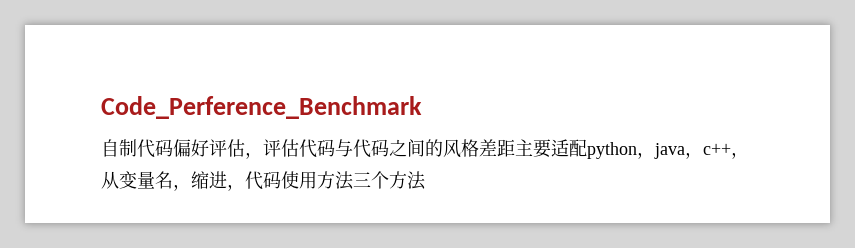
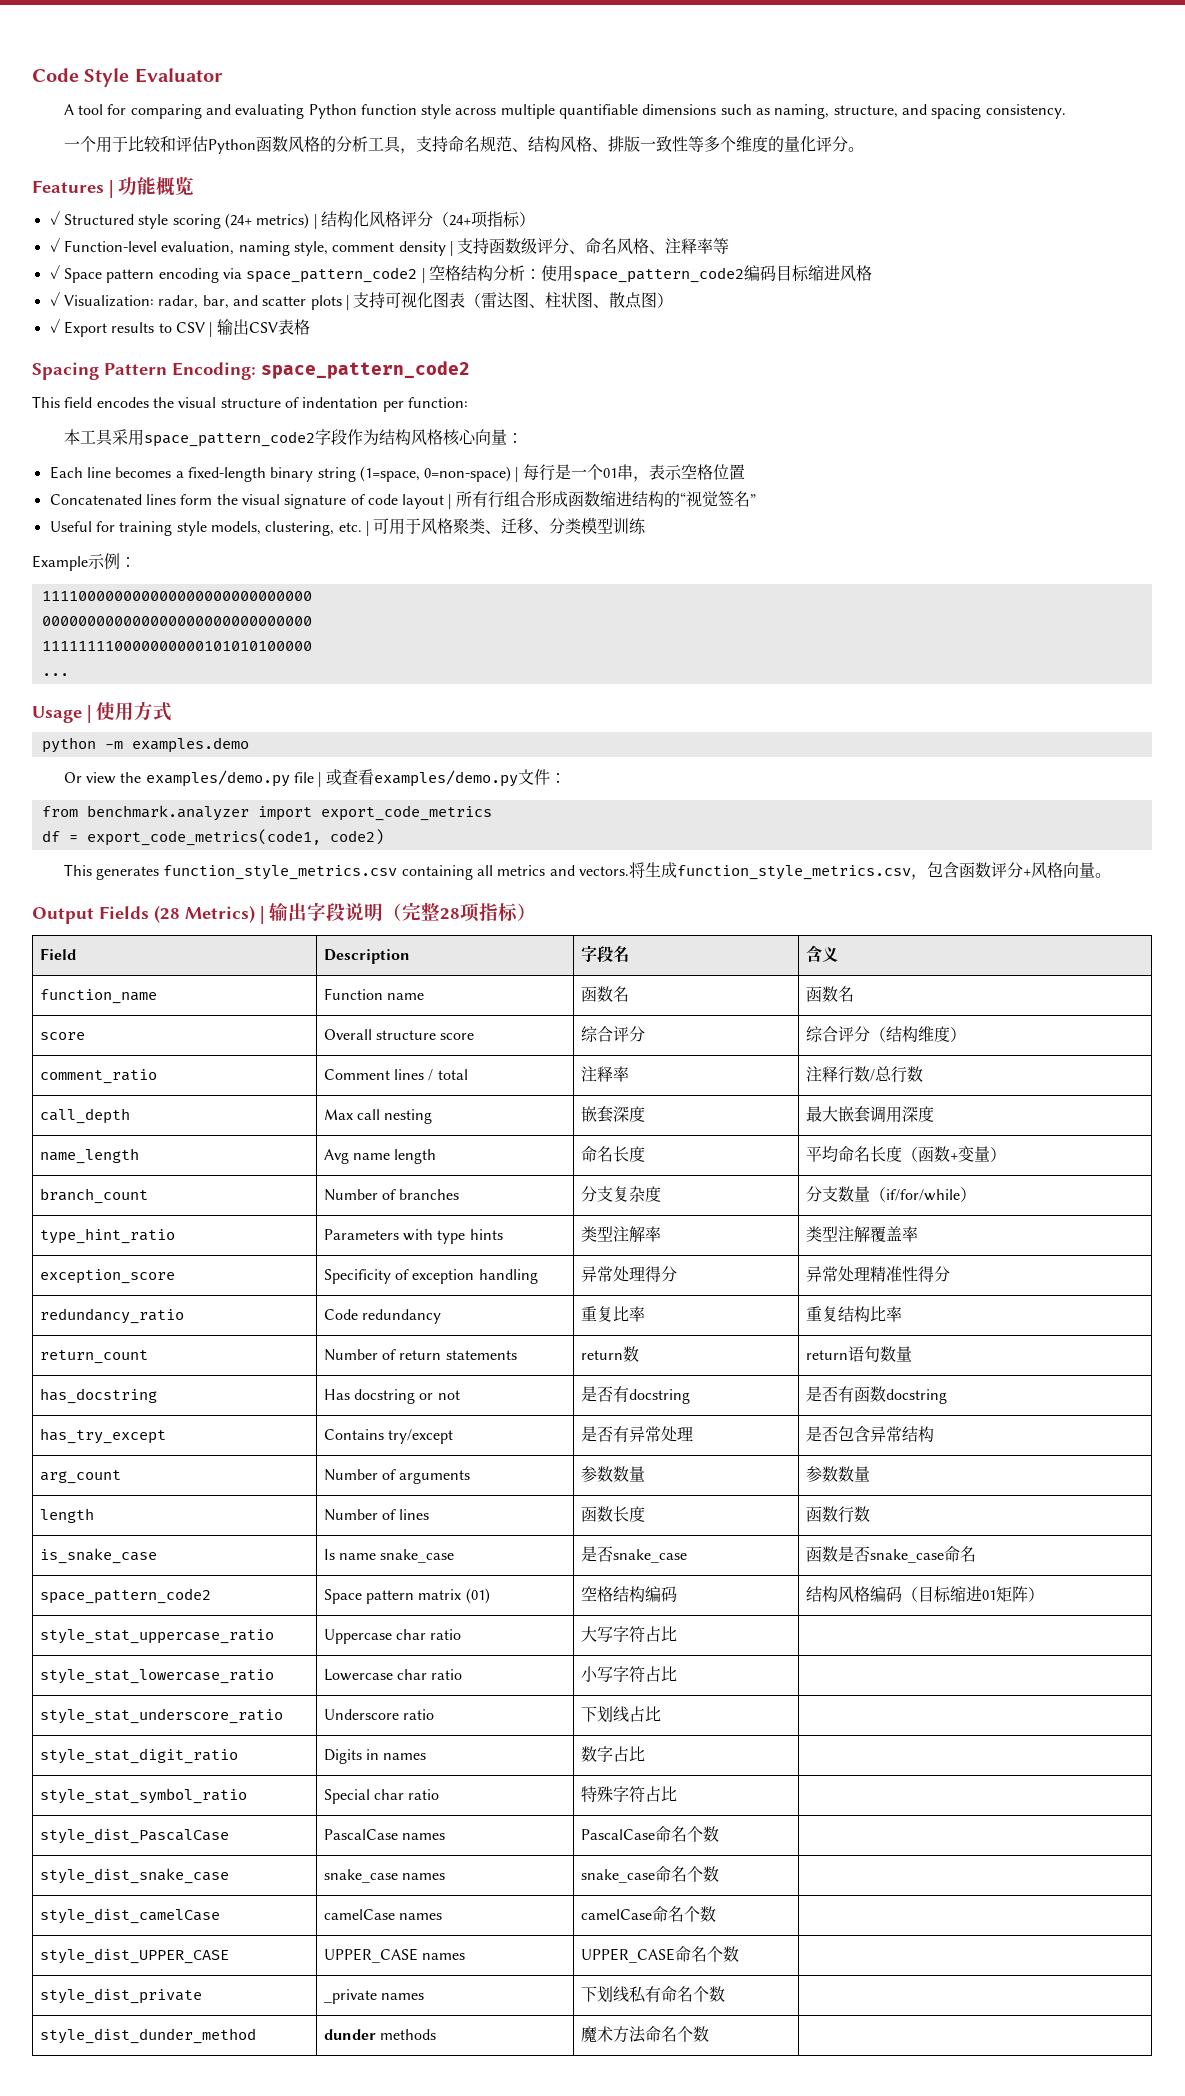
[101,96,422,119] [101,139,749,159] [101,171,426,191] Code_Perference_Benchmark // 自制代码偏好评估，评估代码与代码之间的风格差距主要适配python，java，c++，从变量名，缩进，代码使用方法三个方法 -> [32,68,223,87] [63,104,1066,119] [63,136,864,154] [32,176,194,198] [49,210,535,229] [49,237,730,256] [49,264,872,283] [49,291,674,310] [49,318,310,337] [32,361,470,380] [32,396,468,412] [63,429,523,447] [49,464,745,482] [49,491,756,509] [49,517,647,536] [32,553,136,571] [41,591,312,601] [41,616,312,626] [41,641,312,651] [41,673,69,676] [32,701,172,723] [41,737,249,753] [63,769,566,787] [41,805,492,821] [41,829,384,846] [63,862,1111,880] [32,902,536,924] [39,948,76,960] [323,949,410,964] [580,945,629,962] [805,945,838,962] [39,989,157,1004] [323,988,424,1000] [580,986,629,1002] [805,986,854,1002] [39,1032,85,1040] [323,1029,475,1040] [580,1026,645,1042] [805,1026,966,1042] [39,1069,157,1084] [323,1069,468,1081] [580,1066,629,1082] [805,1066,923,1083] [39,1108,130,1124] [323,1109,433,1124] [580,1106,645,1123] [805,1106,934,1123] [39,1148,139,1164] [323,1149,437,1164] [580,1146,645,1162] [805,1146,1006,1163] [39,1188,148,1204] [323,1189,460,1201] [580,1186,661,1202] [805,1186,976,1202] [39,1228,175,1244] [323,1229,503,1244] [580,1226,661,1242] [805,1226,918,1242] [39,1269,175,1284] [323,1269,538,1284] [580,1266,677,1282] [805,1266,950,1282] [39,1308,184,1324] [323,1309,441,1324] [580,1306,645,1322] [805,1306,902,1322] [39,1350,148,1364] [323,1349,517,1361] [580,1346,639,1362] [805,1346,912,1362] [39,1388,157,1404] [323,1389,460,1404] [580,1386,690,1404] [805,1386,947,1404] [39,1428,166,1444] [323,1429,453,1444] [580,1426,693,1442] [805,1426,934,1442] [39,1470,121,1484] [323,1469,471,1484] [580,1466,645,1482] [805,1466,870,1482] [39,1508,94,1523] [323,1509,430,1521] [580,1506,645,1522] [805,1506,870,1523] [39,1548,157,1564] [323,1549,455,1563] [580,1546,687,1563] [805,1546,976,1563] [39,1588,211,1604] [323,1588,490,1604] [580,1586,677,1602] [805,1586,1044,1603] [39,1629,274,1644] [323,1629,462,1644] [580,1626,677,1642] [39,1669,274,1684] [323,1669,463,1681] [580,1666,677,1682] [39,1708,283,1724] [323,1709,434,1720] [580,1706,661,1723] [39,1748,238,1764] [323,1749,427,1764] [580,1746,645,1762] [39,1788,247,1804] [323,1789,440,1804] [580,1786,677,1803] [39,1828,229,1844] [323,1829,445,1840] [580,1826,719,1842] [39,1868,229,1884] [323,1869,445,1883] [580,1866,719,1883] [39,1908,220,1924] [323,1909,442,1920] [580,1906,716,1922] [39,1948,229,1964] [323,1948,465,1963] [580,1946,739,1963] [39,1988,202,2004] [323,1989,424,2004] [580,1986,725,2003] [39,2028,256,2044] [323,2029,436,2040] [580,2026,709,2043] Code Style Evaluator // A tool for comparing and evaluating Python function style across multiple quantifiable dimensions such as naming, structure, and spacing consistency. // 一个用于比较和评估Python函数风格的分析工具，支持命名规范、结构风格、排版一致性等多个维度的量化评分。 // Features | 功能概览 // ✓ Structured style scoring (24+ metrics) | 结构化风格评分（24+项指标） // ✓ Function-level evaluation, naming style, comment density | 支持函数级评分、命名风格、注释率等 // ✓ Space pattern encoding via space_pattern_code2 | 空格结构分析：使用space_pattern_code2编码目标缩进风格 // ✓ Visualization: radar, bar, and scatter plots | 支持可视化图表（雷达图、柱状图、散点图） // ✓ Export results to CSV | 输出CSV表格 // Spacing Pattern Encoding: space_pattern_code2 // This field encodes the visual structure of indentation per function: // 本工具采用space_pattern_code2字段作为结构风格核心向量： // Each line becomes a fixed-length binary string (1=space, 0=non-space) | 每行是一个01串，表示空格位置 // Concatenated lines form the visual signature of code layout | 所有行组合形成函数缩进结构的“视觉签名” // Useful for training style models, clustering, etc. | 可用于风格聚类、迁移、分类模型训练 // Example示例： // 111100000000000000000000000000 // 000000000000000000000000000000 // 111111110000000000101010100000 // ... // Usage | 使用方式 // python -m examples.demo // Or view the examples/demo.py file | 或查看examples/demo.py文件： // from benchmark.analyzer import export_code_metrics // df = export_code_metrics(code1, code2) // This generates function_style_metrics.csv containing all metrics and vectors.将生成function_style_metrics.csv，包含函数评分+风格向量。 // Output Fields (28 Metrics) | 输出字段说明（完整28项指标） // Field | Description | 字段名 | 含义 // function_name | Function name | 函数名 | 函数名 // score | Overall structure score | 综合评分 | 综合评分（结构维度） // comment_ratio | Comment lines / total | 注释率 | 注释行数/总行数 // call_depth | Max call nesting | 嵌套深度 | 最大嵌套调用深度 // name_length | Avg name length | 命名长度 | 平均命名长度（函数+变量） // branch_count | Number of branches | 分支复杂度 | 分支数量（if/for/while） // type_hint_ratio | Parameters with type hints | 类型注解率 | 类型注解覆盖率 // exception_score | Specificity of exception handling | 异常处理得分 | 异常处理精准性得分 // redundancy_ratio | Code redundancy | 重复比率 | 重复结构比率 // return_count | Number of return statements | return数 | return语句数量 // has_docstring | Has docstring or not | 是否有docstring | 是否有函数docstring // has_try_except | Contains try/except | 是否有异常处理 | 是否包含异常结构 // arg_count | Number of arguments | 参数数量 | 参数数量 // length | Number of lines | 函数长度 | 函数行数 // is_snake_case | Is name snake_case | 是否snake_case | 函数是否snake_case命名 // space_pattern_code2 | Space pattern matrix (01) | 空格结构编码 | 结构风格编码（目标缩进01矩阵） // style_stat_uppercase_ratio | Uppercase char ratio | 大写字符占比 | // style_stat_lowercase_ratio | Lowercase char ratio | 小写字符占比 | // style_stat_underscore_ratio | Underscore ratio | 下划线占比 | // style_stat_digit_ratio | Digits in names | 数字占比 | // style_stat_symbol_ratio | Special char ratio | 特殊字符占比 | // style_dist_PascalCase | PascalCase names | PascalCase命名个数 | // style_dist_snake_case | snake_case names | snake_case命名个数 | // style_dist_camelCase | camelCase names | camelCase命名个数 | // style_dist_UPPER_CASE | UPPER_CASE names | UPPER_CASE命名个数 | // style_dist_private | _private names | 下划线私有命名个数 | // style_dist_dunder_method | dunder methods | 魔术方法命名个数 |

